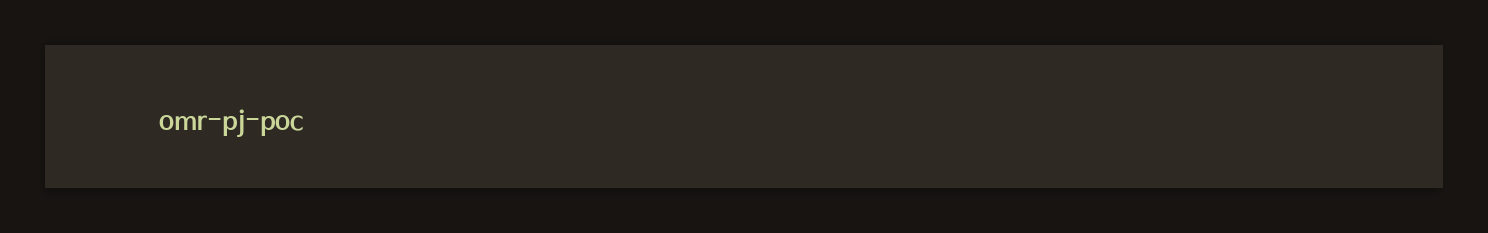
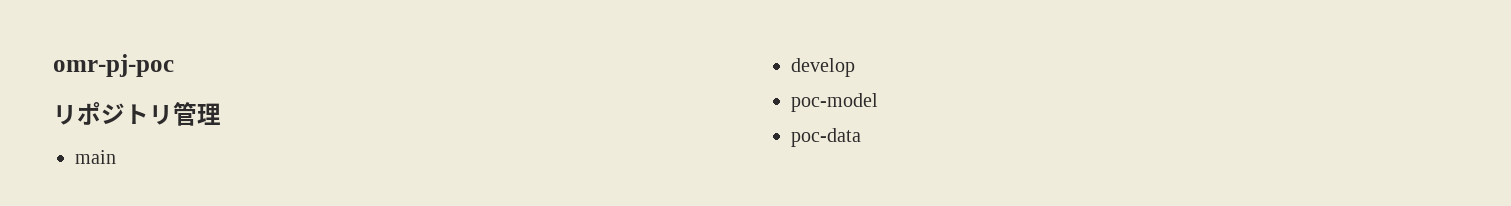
(303, 123) none -> [53,102,221,126] [75,150,116,164] [791,58,855,77] [791,93,878,112] [791,128,861,147] // リポジトリ管理 // main // develop // poc-model // poc-data

